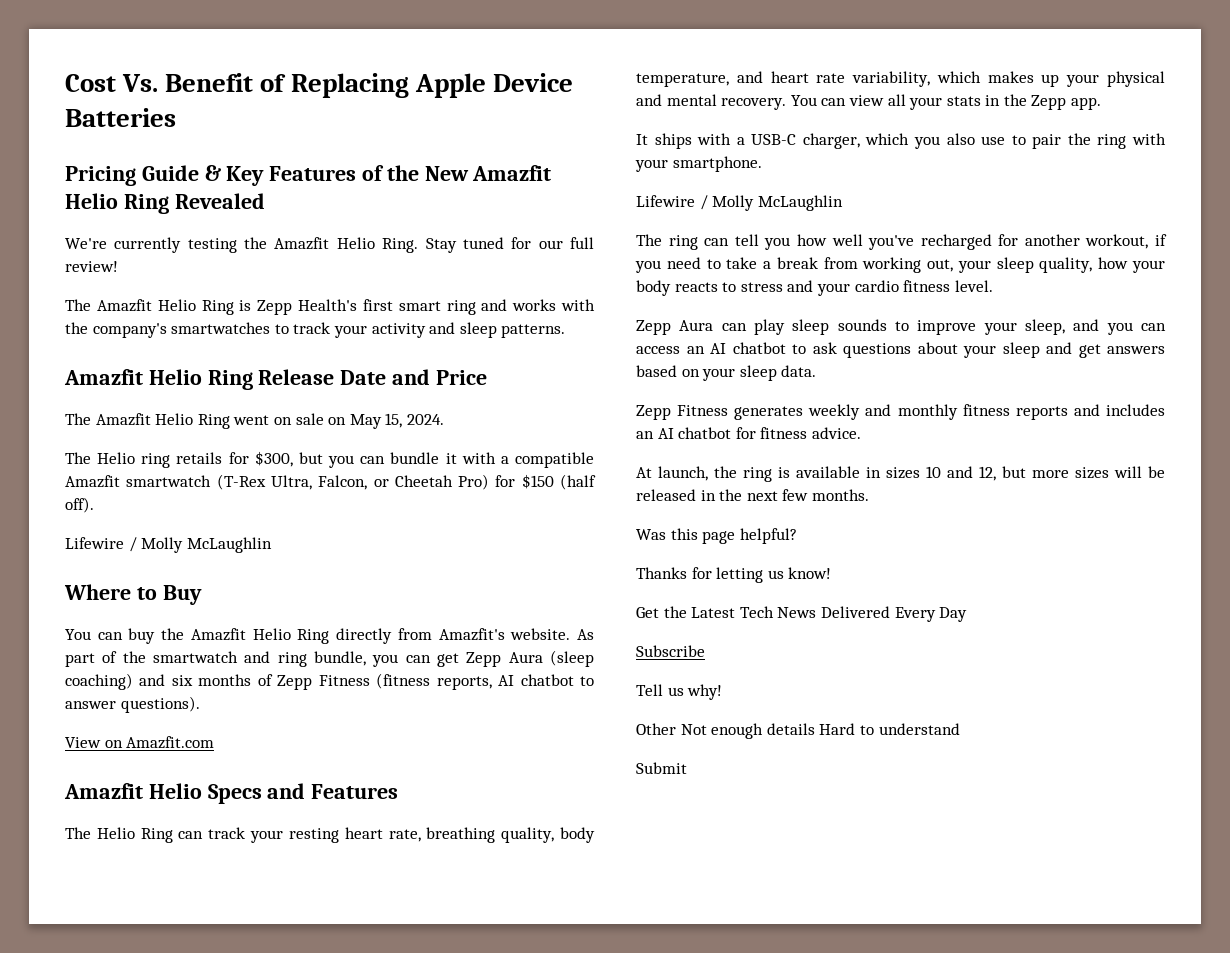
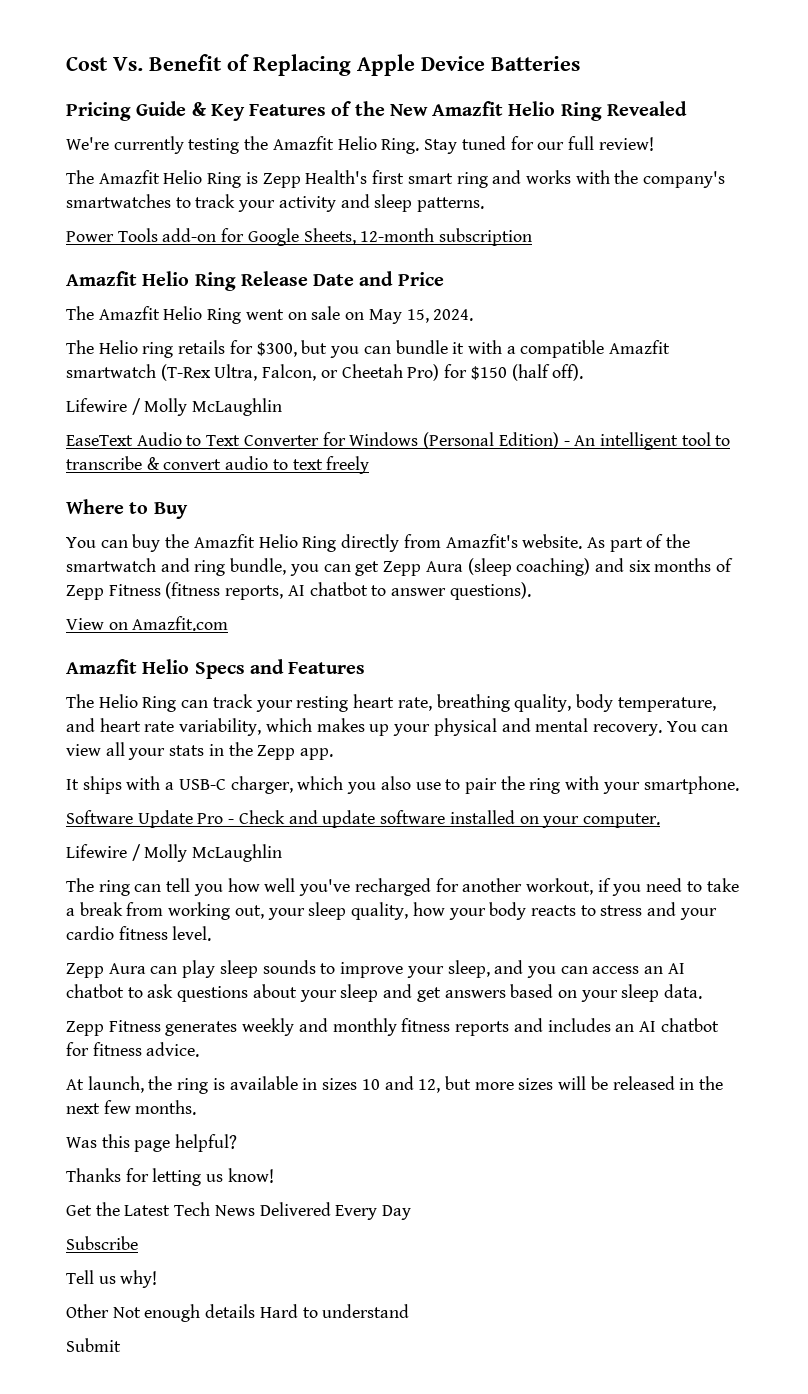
(566, 331) none -> [66,228,533,246] // Power Tools add-on for Google Sheets, 12-month subscription
(272, 545) none -> [66,432,731,450] [66,456,370,474] // EaseText Audio to Text Converter for Windows (Personal Edition) - An intelligent tool to transcribe & convert audio to text freely
(762, 164) none -> [66,810,660,828] // Software Update Pro - Check and update software installed on your computer.

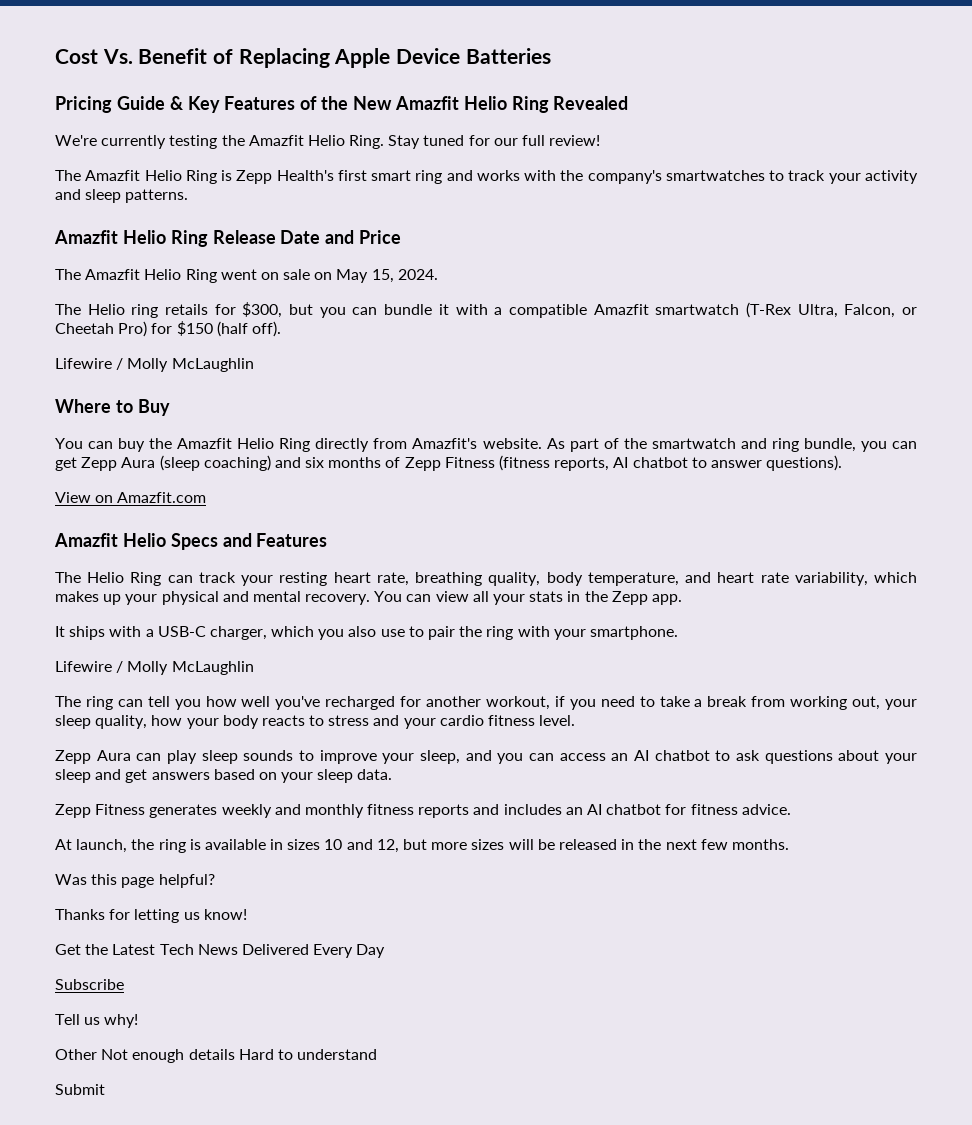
[66,228,533,246] // Power Tools add-on for Google Sheets, 12-month subscription -> (189, 196) none
[66,432,731,450] [66,456,370,474] // EaseText Audio to Text Converter for Windows (Personal Edition) - An intelligent tool to transcribe & convert audio to text freely -> (254, 365) none
[66,810,660,828] // Software Update Pro - Check and update software installed on your computer. -> (678, 633) none

